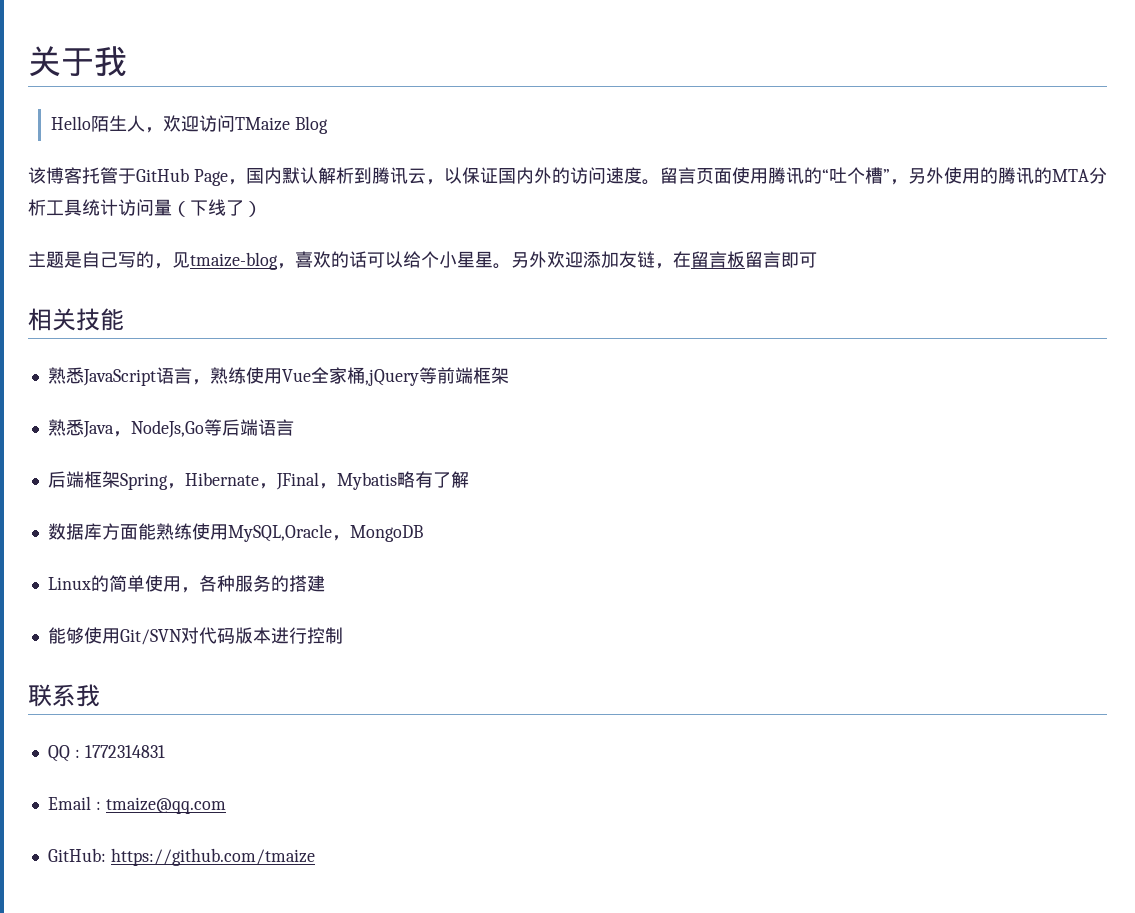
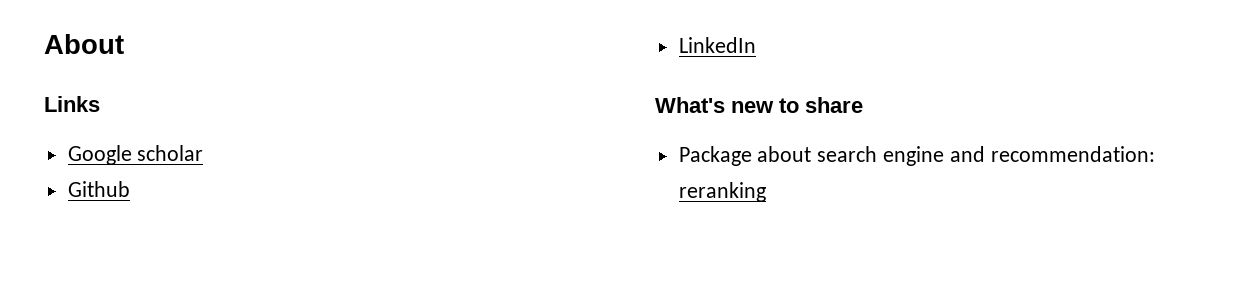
[28,46,127,77] [50,115,328,134] [28,167,1107,186] [28,199,262,217] [28,251,817,270] [28,308,124,331] [47,367,509,386] [47,419,294,438] [47,471,469,490] [47,523,423,542] [47,575,325,593] [47,627,343,645] [28,684,100,707] [47,745,165,762] [47,796,226,814] [47,848,315,866] 关于我 // Hello陌生人，欢迎访问TMaize Blog // 该博客托管于GitHub Page，国内默认解析到腾讯云，以保证国内外的访问速度。留言页面使用腾讯的“吐个槽”，另外使用的腾讯的MTA分析工具统计访问量（下线了） // 主题是自己写的，见tmaize-blog，喜欢的话可以给个小星星。另外欢迎添加友链，在留言板留言即可 // 相关技能 // 熟悉JavaScript语言，熟练使用Vue全家桶,jQuery等前端框架 // 熟悉Java，NodeJs,Go等后端语言 // 后端框架Spring，Hibernate，JFinal，Mybatis略有了解 // 数据库方面能熟练使用MySQL,Oracle，MongoDB // Linux的简单使用，各种服务的搭建 // 能够使用Git/SVN对代码版本进行控制 // 联系我 // QQ : 1772314831 // Email : tmaize@qq.com // GitHub: https://github.com/tmaize -> [44,34,124,54] [44,96,100,112] [67,145,204,165] [67,181,130,197] [678,37,756,53] [655,97,863,113] [678,146,1155,166] [678,182,766,202] About // Links // Google scholar // Github // LinkedIn // What's new to share // Package about search engine and recommendation: reranking

